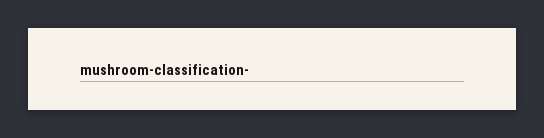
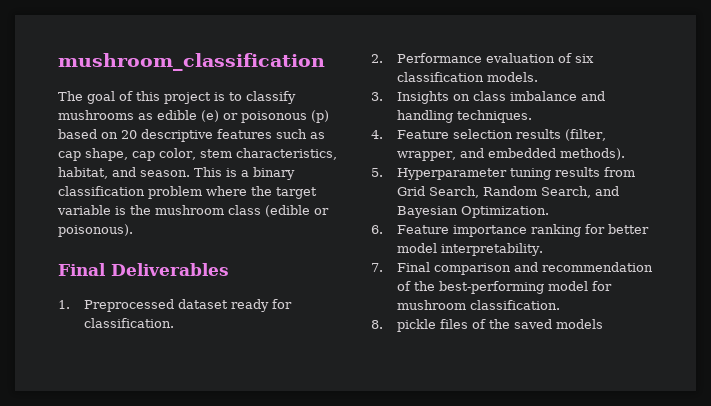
[80,64,249,75] mushroom-classification- -> [58,53,325,71] [58,91,296,104] [58,110,329,123] [58,129,325,142] [58,148,337,161] [58,167,295,180] [58,186,317,199] [57,205,329,217] [58,224,133,237] [58,263,229,276] [58,299,292,312] [83,318,174,328] [371,53,594,63] [396,72,538,82] [371,91,605,104] [396,110,532,123] [371,129,606,141] [396,148,625,161] [371,167,635,180] [396,186,619,198] [396,206,549,218] [371,224,649,237] [396,243,543,256] [371,262,653,275] [396,281,612,294] [396,300,560,310] [371,319,603,332] mushroom_classification // The goal of this project is to classify mushrooms as edible (e) or poisonous (p) based on 20 descriptive features such as cap shape, cap color, stem characteristics, habitat, and season. This is a binary classification problem where the target variable is the mushroom class (edible or poisonous). // Final Deliverables // 1. Preprocessed dataset ready for classification. // 2. Performance evaluation of six classification models. // 3. Insights on class imbalance and handling techniques. // 4. Feature selection results (filter, wrapper, and embedded methods). // 5. Hyperparameter tuning results from Grid Search, Random Search, and Bayesian Optimization. // 6. Feature importance ranking for better model interpretability. // 7. Final comparison and recommendation of the best-performing model for mushroom classification. // 8. pickle files of the saved models

